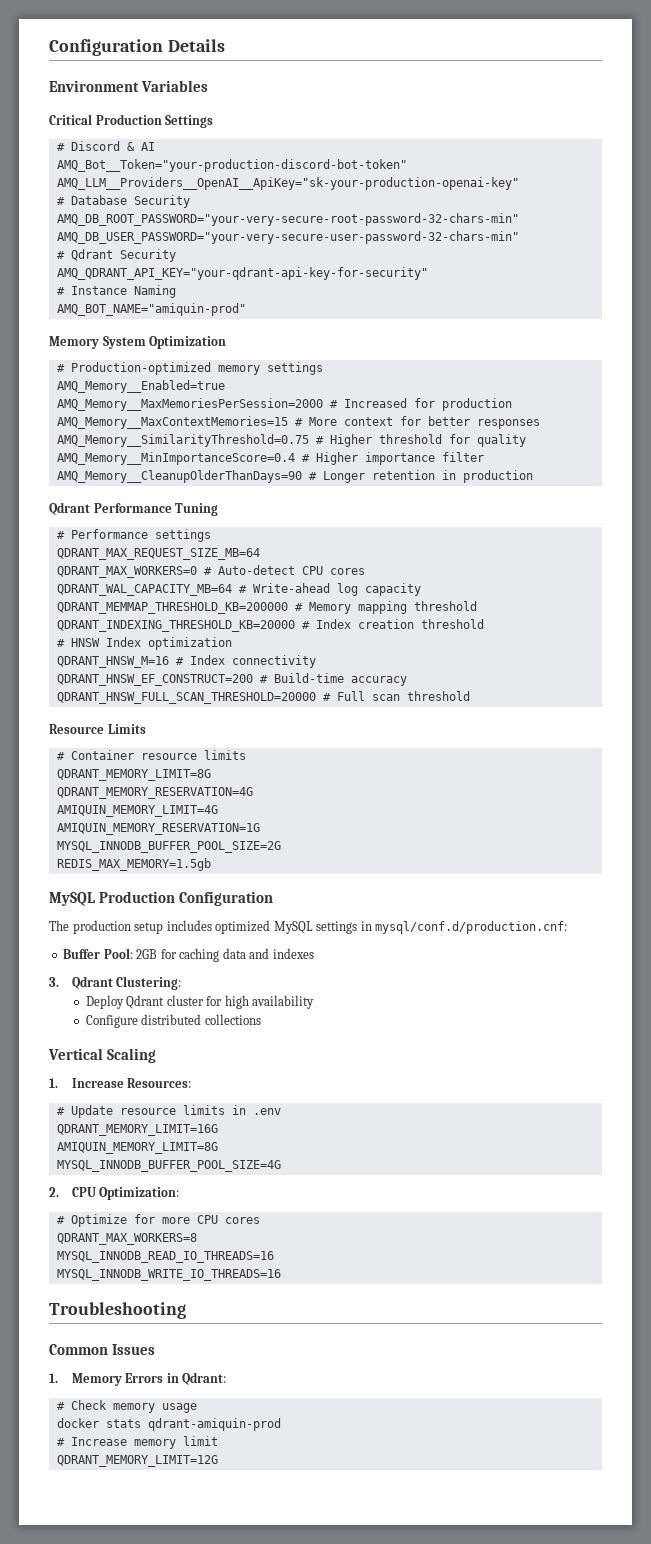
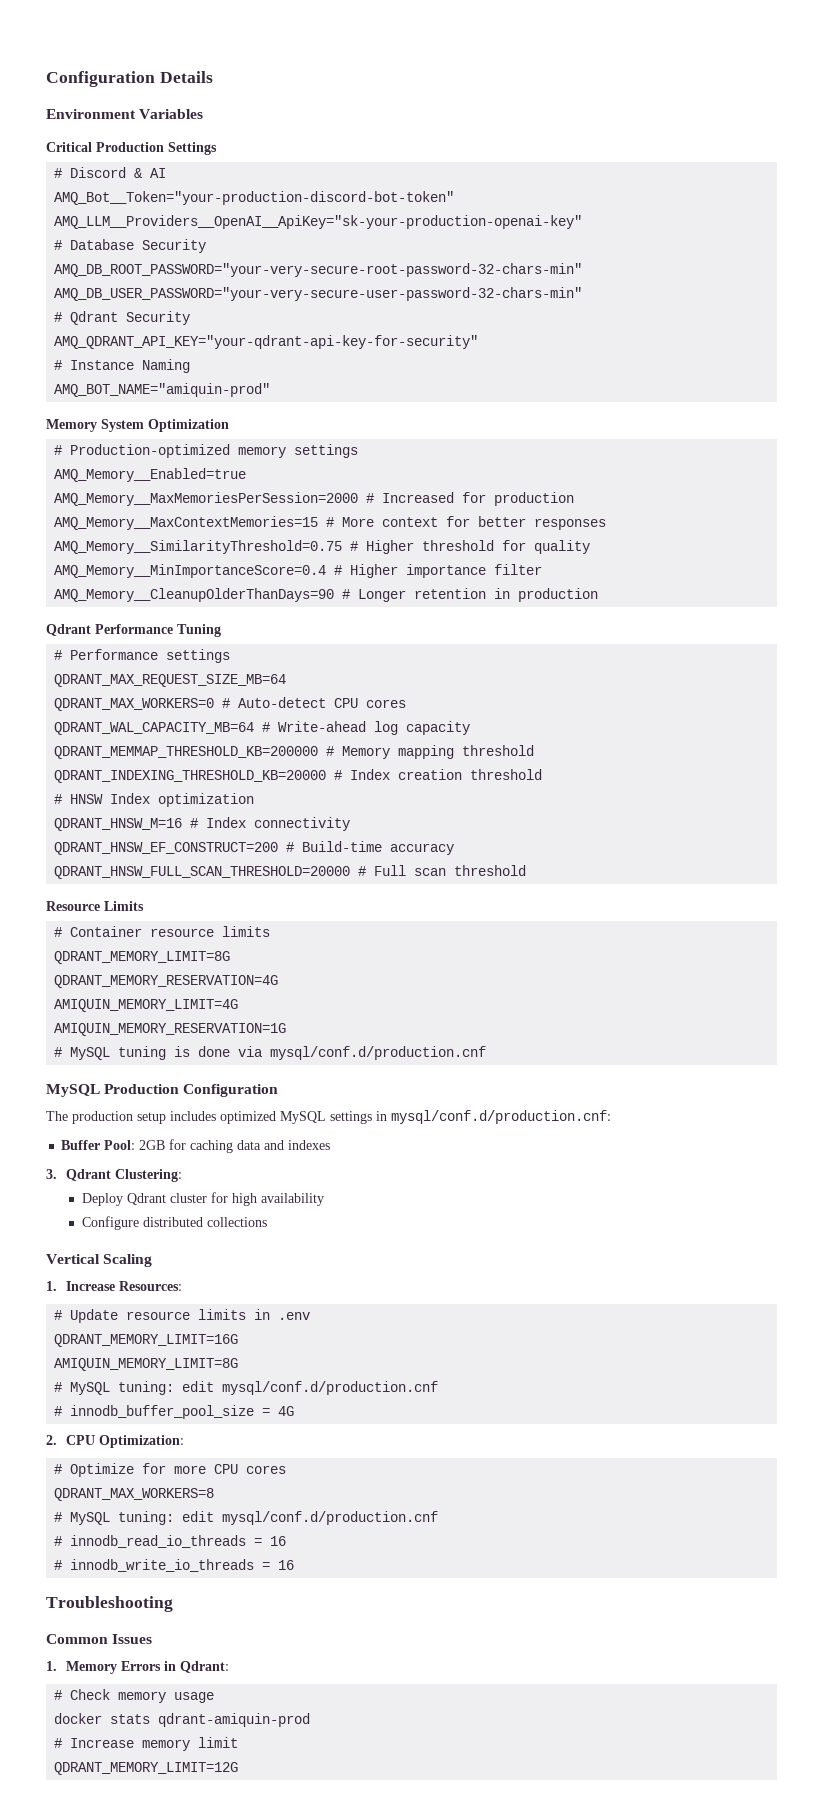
[56,841,281,853] [56,858,211,871] MYSQL_INNODB_BUFFER_POOL_SIZE=2G // REDIS_MAX_MEMORY=1.5gb -> [54,1046,487,1060] # MySQL tuning is done via mysql/conf.d/production.cnf
[56,1160,281,1172] MYSQL_INNODB_BUFFER_POOL_SIZE=4G -> [54,1381,439,1395] [54,1405,295,1419] # MySQL tuning: edit mysql/conf.d/production.cnf // # innodb_buffer_pool_size = 4G
[56,1251,274,1263] [56,1269,281,1281] MYSQL_INNODB_READ_IO_THREADS=16 // MYSQL_INNODB_WRITE_IO_THREADS=16 -> [54,1511,439,1525] [54,1535,287,1548] [54,1559,295,1572] # MySQL tuning: edit mysql/conf.d/production.cnf // # innodb_read_io_threads = 16 // # innodb_write_io_threads = 16

